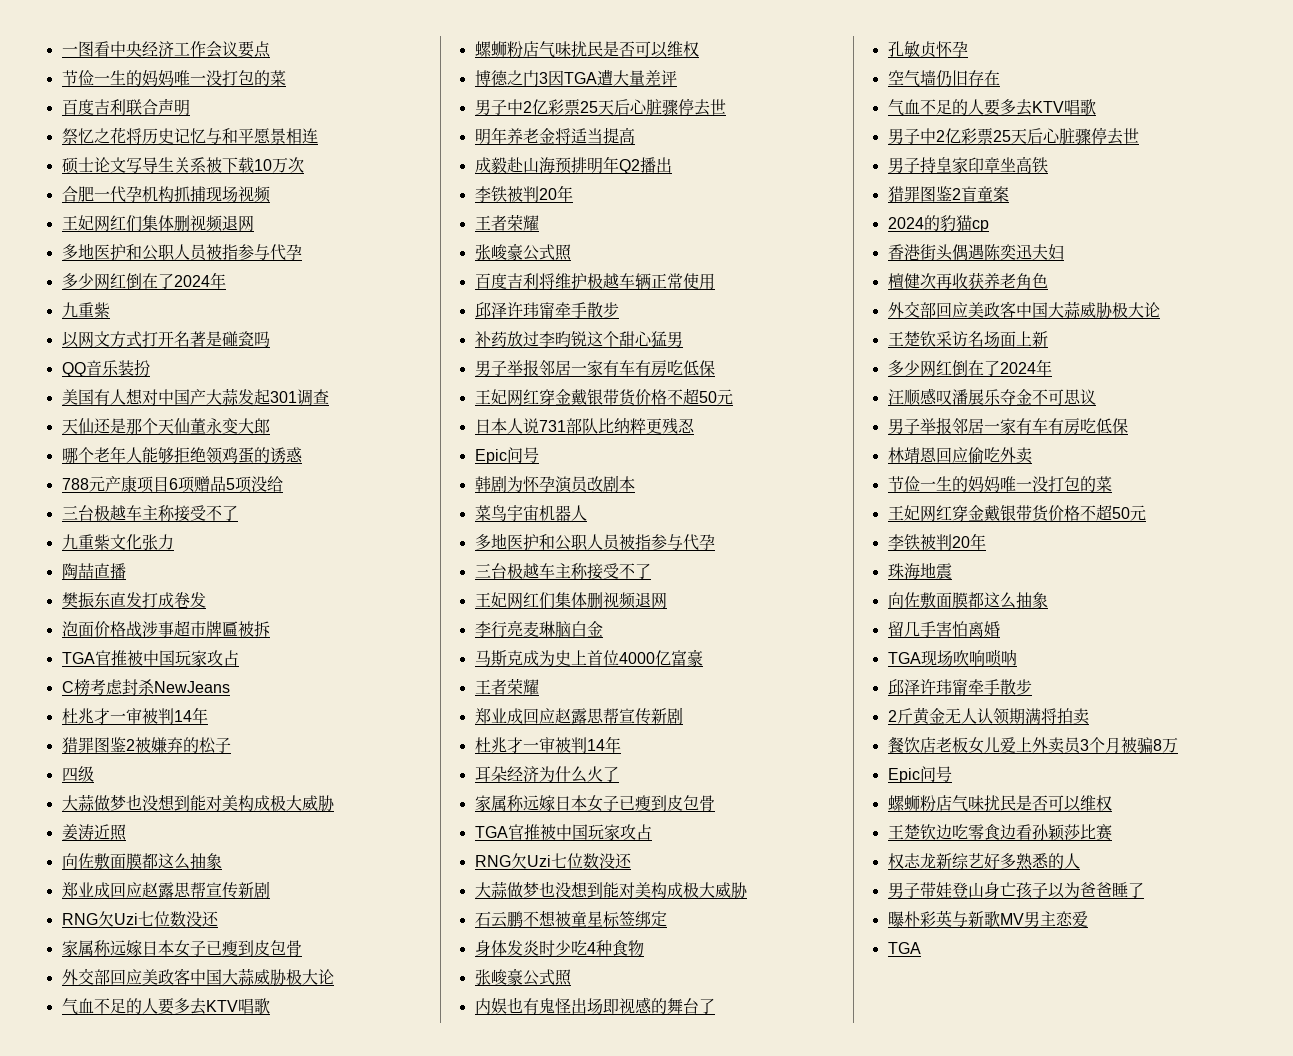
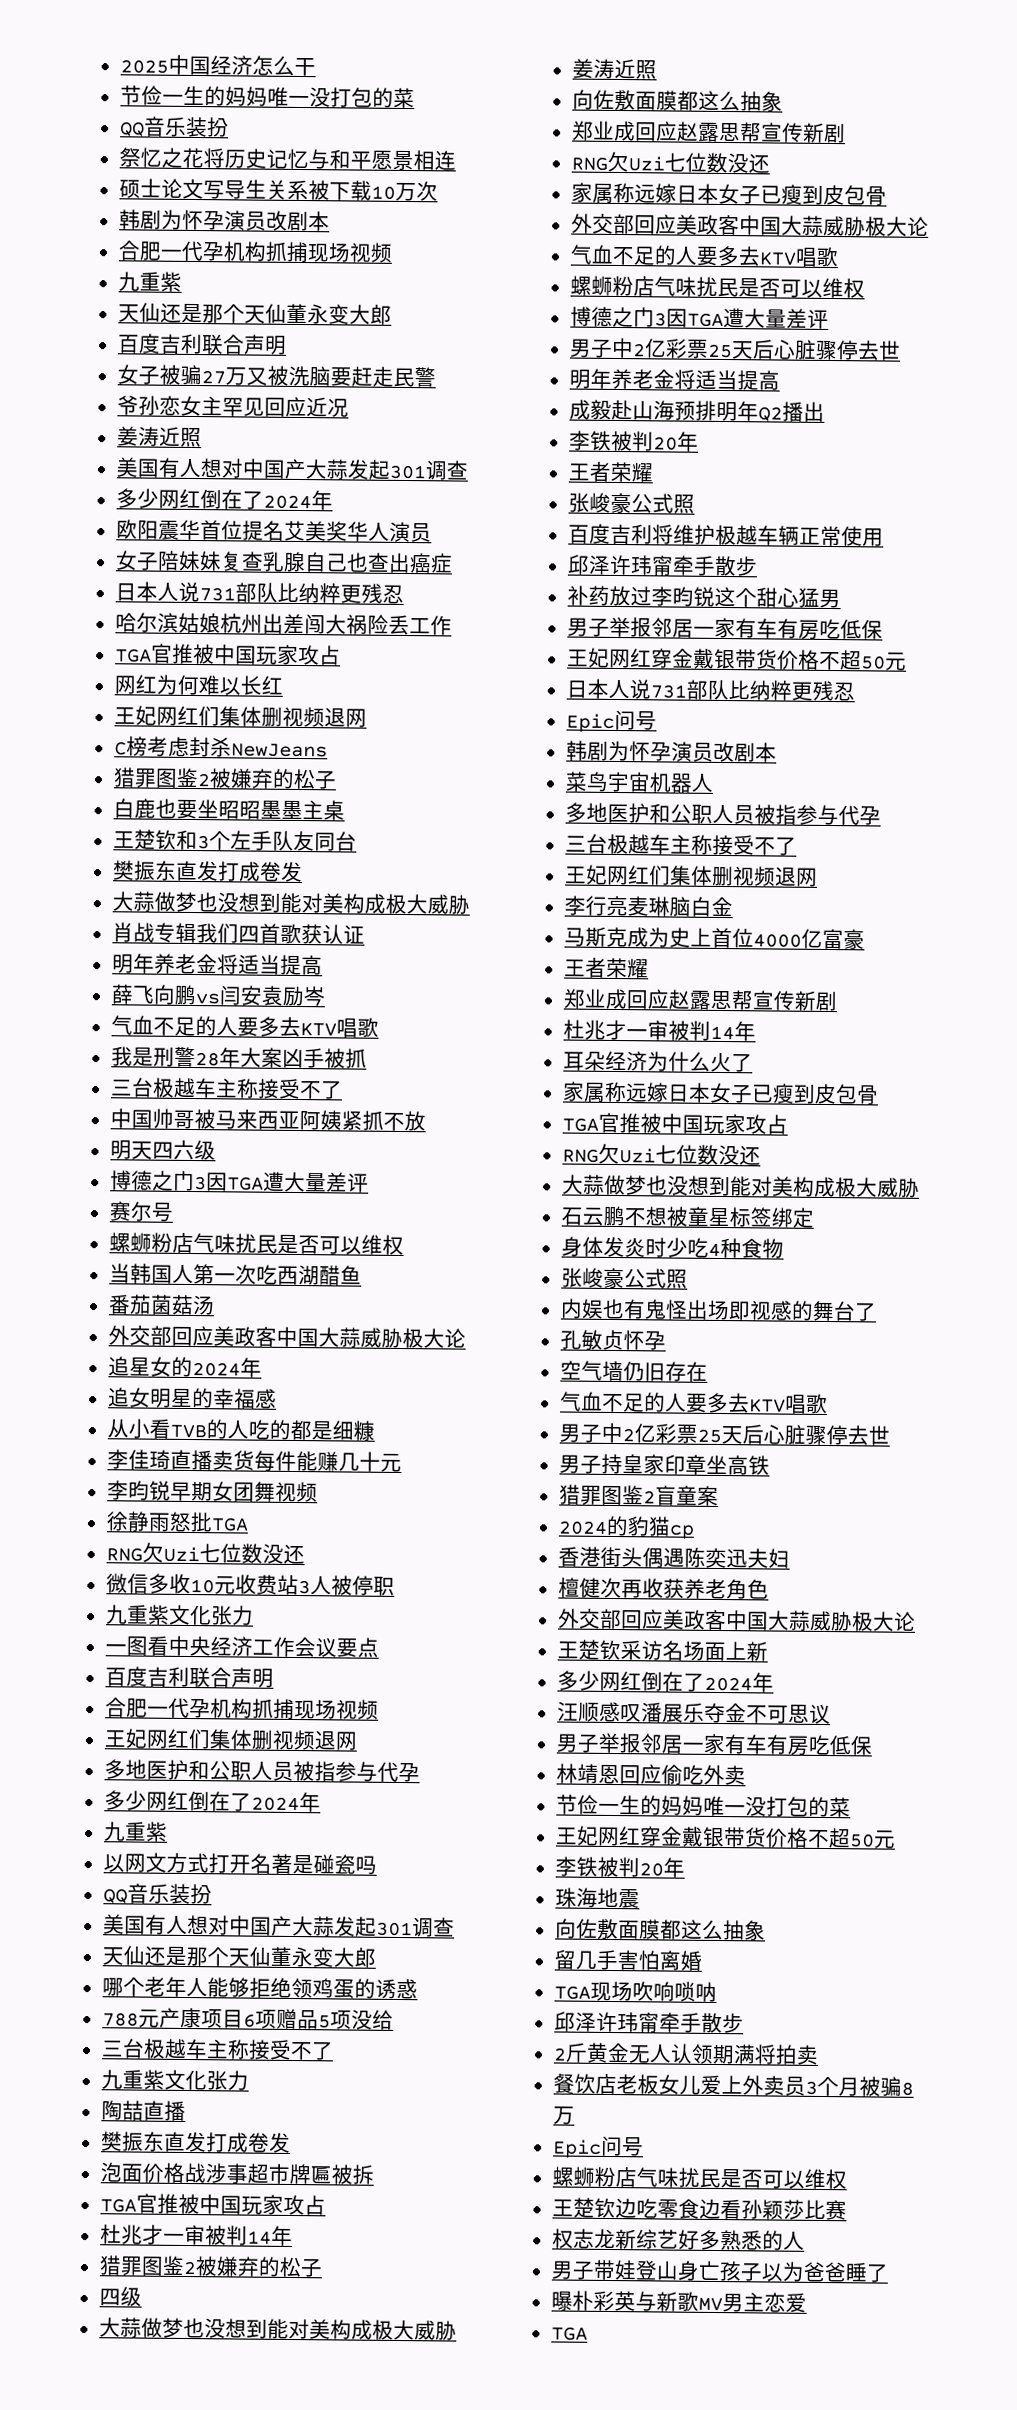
[61,41,271,58] [61,70,286,86] [61,98,190,116] 一图看中央经济工作会议要点 // 节俭一生的妈妈唯一没打包的菜 // 百度吉利联合声明 -> [119,54,316,77] [119,85,415,109] [119,116,229,138] 2025中国经济怎么干 // 节俭一生的妈妈唯一没打包的菜 // QQ音乐装扮
(304, 165) none -> [118,209,330,232] [117,240,393,264] [117,271,182,292] [117,302,392,325] [117,333,287,356] [116,364,436,388] [116,395,349,418] [116,426,202,448] [115,457,469,481] [115,488,333,511] [115,519,432,543] [114,550,453,574] [114,581,404,604] [114,612,452,636] [114,643,341,666] [113,674,283,696] [113,705,367,728] [113,736,328,758] [112,767,337,790] [112,798,345,821] [112,829,357,852] [112,860,303,883] [111,891,470,915] [111,922,365,945] [111,953,323,976] [110,984,326,1007] [110,1015,379,1038] [110,1046,367,1069] [110,1077,343,1100] [109,1108,426,1132] [109,1139,216,1161] [109,1170,369,1193] [108,1201,174,1222] [108,1232,404,1256] [108,1263,362,1286] [107,1294,215,1316] [107,1325,466,1349] [107,1356,262,1378] [107,1387,277,1409] [106,1418,375,1441] [106,1449,402,1473] [106,1480,318,1503] [105,1511,249,1533] [105,1542,305,1565] [105,1573,395,1596] [105,1604,254,1626] [104,1635,379,1658] [104,1666,274,1689] // 韩剧为怀孕演员改剧本 // 合肥一代孕机构抓捕现场视频 // 九重紫 // 天仙还是那个天仙董永变大郎 // 百度吉利联合声明 // 女子被骗27万又被洗脑要赶走民警 // 爷孙恋女主罕见回应近况 // 姜涛近照 // 美国有人想对中国产大蒜发起301调查 // 多少网红倒在了2024年 // 欧阳震华首位提名艾美奖华人演员 // 女子陪妹妹复查乳腺自己也查出癌症 // 日本人说731部队比纳粹更残忍 // 哈尔滨姑娘杭州出差闯大祸险丢工作 // TGA官推被中国玩家攻占 // 网红为何难以长红 // 王妃网红们集体删视频退网 // C榜考虑封杀NewJeans // 猎罪图鉴2被嫌弃的松子 // 白鹿也要坐昭昭墨墨主桌 // 王楚钦和3个左手队友同台 // 樊振东直发打成卷发 // 大蒜做梦也没想到能对美构成极大威胁 // 肖战专辑我们四首歌获认证 // 明年养老金将适当提高 // 薛飞向鹏vs闫安袁励岑 // 气血不足的人要多去KTV唱歌 // 我是刑警28年大案凶手被抓 // 三台极越车主称接受不了 // 中国帅哥被马来西亚阿姨紧抓不放 // 明天四六级 // 博德之门3因TGA遭大量差评 // 赛尔号 // 螺蛳粉店气味扰民是否可以维权 // 当韩国人第一次吃西湖醋鱼 // 番茄菌菇汤 // 外交部回应美政客中国大蒜威胁极大论 // 追星女的2024年 // 追女明星的幸福感 // 从小看TVB的人吃的都是细糠 // 李佳琦直播卖货每件能赚几十元 // 李昀锐早期女团舞视频 // 徐静雨怒批TGA // RNG欠Uzi七位数没还 // 微信多收10元收费站3人被停职 // 九重紫文化张力 // 一图看中央经济工作会议要点 // 百度吉利联合声明
[61,679,230,696] // C榜考虑封杀NewJeans -> (326, 2205) none

